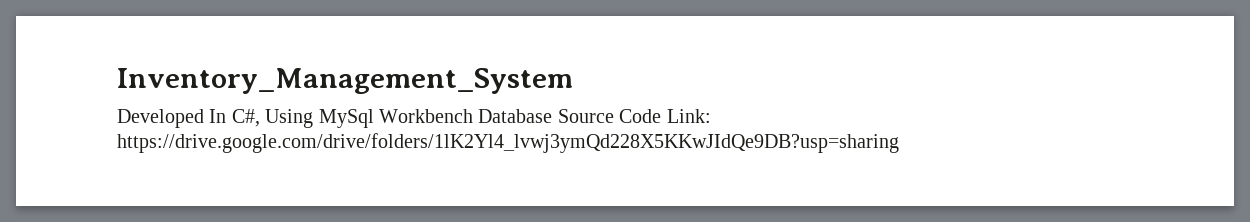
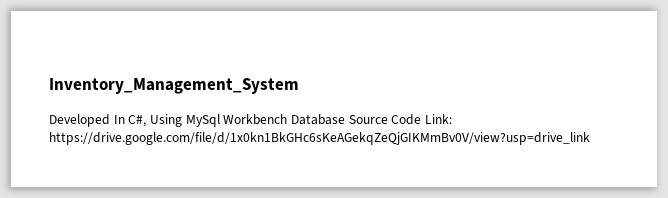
[117,133,899,153] https://drive.google.com/drive/folders/1lK2Yl4_lvwj3ymQd228X5KKwJIdQe9DB?usp=sharing -> [49,132,590,145] https://drive.google.com/file/d/1x0kn1BkGHc6sKeAGekqZeQjGIKMmBv0V/view?usp=drive_link

